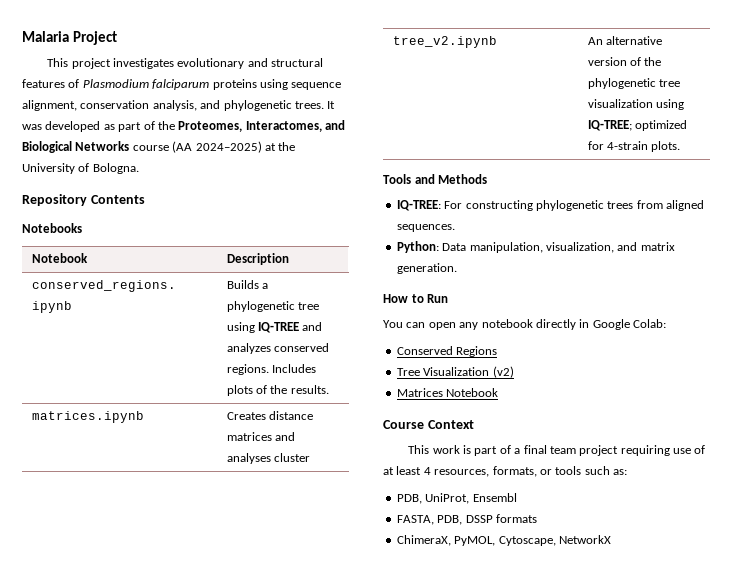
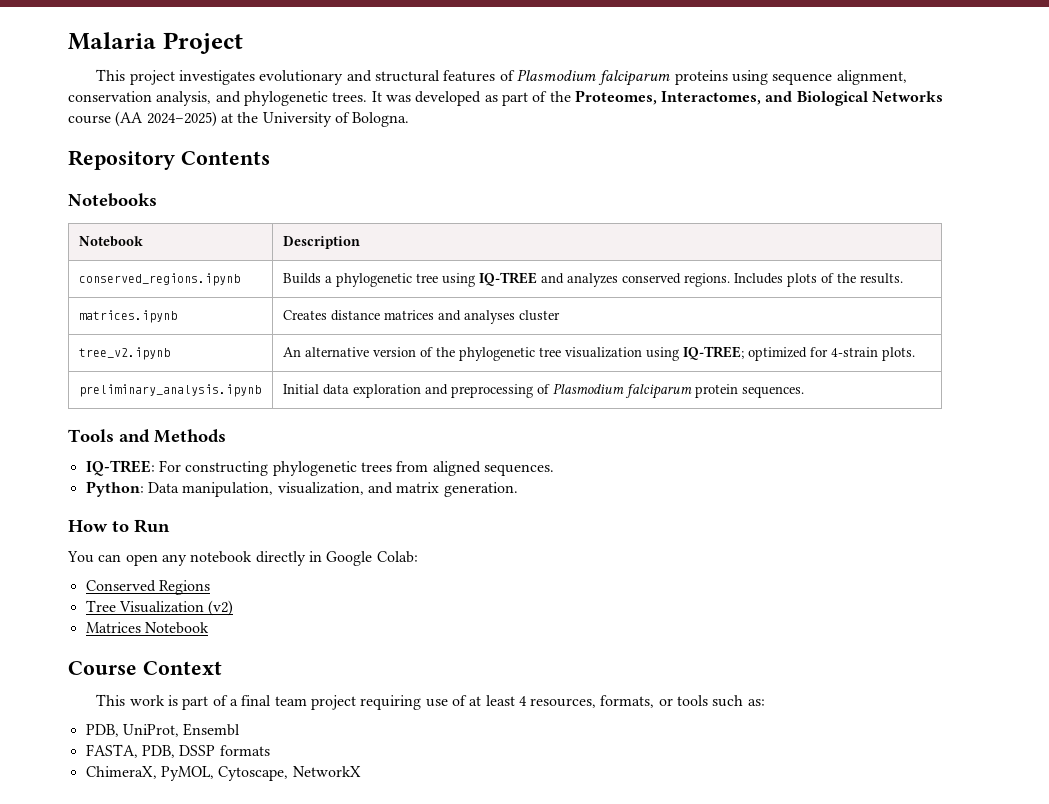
(681, 146) none -> [78,384,261,397] [282,383,804,399] // preliminary_analysis.ipynb | Initial data exploration and preprocessing of Plasmodium falciparum protein sequences.

